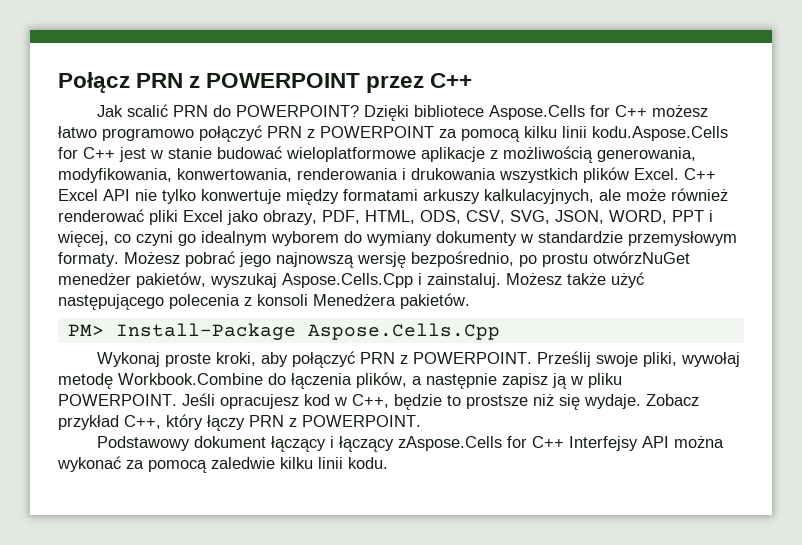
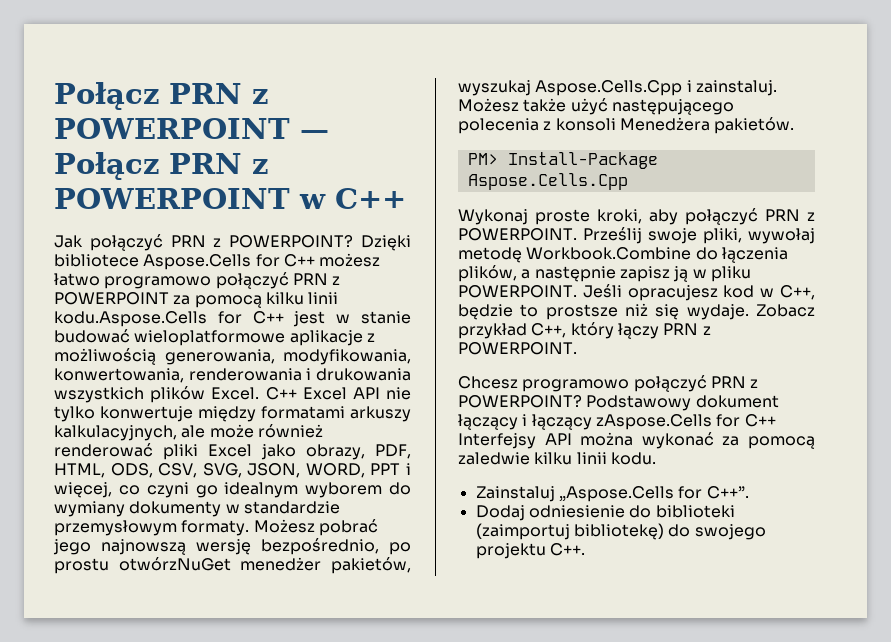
[58,72,425,93] Połącz PRN z POWERPOINT przez -> [54,82,268,110] [54,118,329,139] [54,152,268,180] [54,188,326,209] Połącz PRN z POWERPOINT — Połącz PRN z POWERPOINT w
[126,104,231,117] scalić PRN do -> [89,234,222,251] połączyć PRN z
(421, 421) none -> [458,375,759,392] [458,395,582,408] Chcesz programowo połączyć PRN z POWERPOINT?
(388, 463) none -> [475,486,749,502] [475,505,735,521] [475,523,766,540] [475,543,585,559] // Zainstaluj „Aspose.Cells for C++”. // Dodaj odniesienie do biblioteki (zaimportuj bibliotekę) do swojego projektu C++.

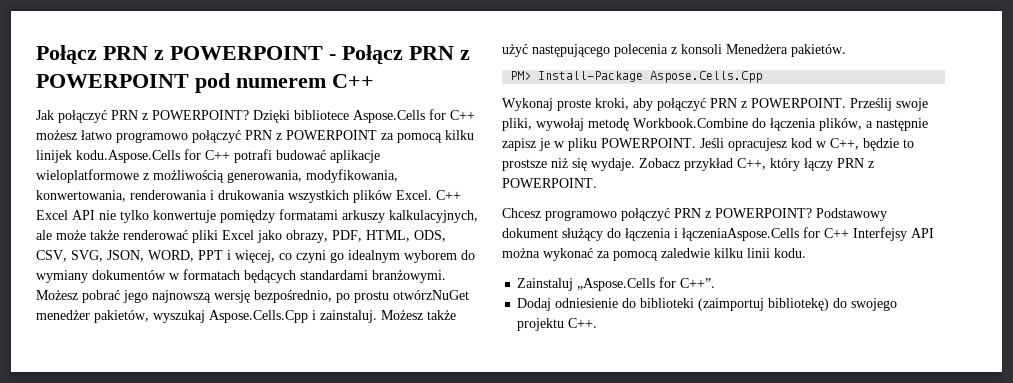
[54,82,268,110] [54,118,329,139] [54,152,268,180] [54,188,326,209] Połącz PRN z POWERPOINT — Połącz PRN z POWERPOINT w -> [36,45,470,65] [36,73,326,93] Połącz PRN z POWERPOINT - Połącz PRN z POWERPOINT pod numerem
[308,292,339,304] linii -> [36,150,72,163] linijek
[293,311,411,327] [54,329,363,346] jest w stanie budować wieloplatformowe aplikacje -> [234,149,380,163] [36,169,139,183] potrafi budować aplikacje wieloplatformowe
[198,406,256,422] między -> [220,210,275,223] pomiędzy
[257,424,323,438] również -> [90,230,119,240] także
[129,501,340,517] [54,520,250,536] dokumenty w standardzie przemysłowym formaty. -> [92,269,446,283] dokumentów w formatach będących standardami branżowymi.
[673,266,689,282] ją -> [539,138,550,151] je
[458,414,712,430] łączący i łączący zAspose.Cells -> [562,228,799,241] służący do łączenia i łączeniaAspose.Cells

